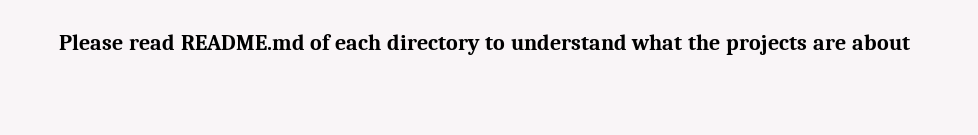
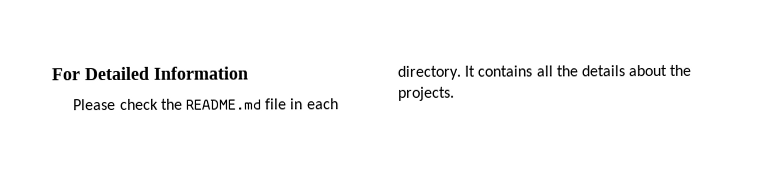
[59,34,910,55] Please read README.md of each directory to understand what the projects are about -> [51,66,248,81] [73,98,339,111] [397,64,692,80] [397,86,455,101] For Detailed Information // Please check the README.md file in each directory. It contains all the details about the projects.

